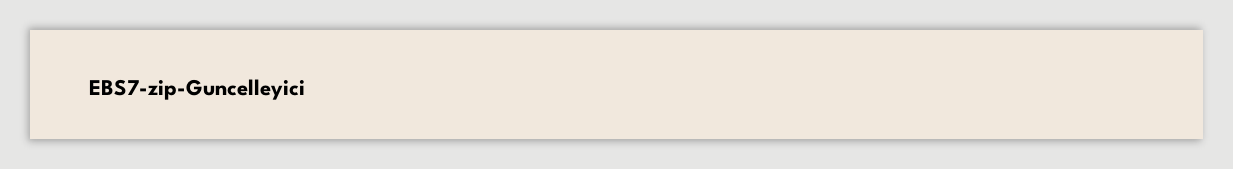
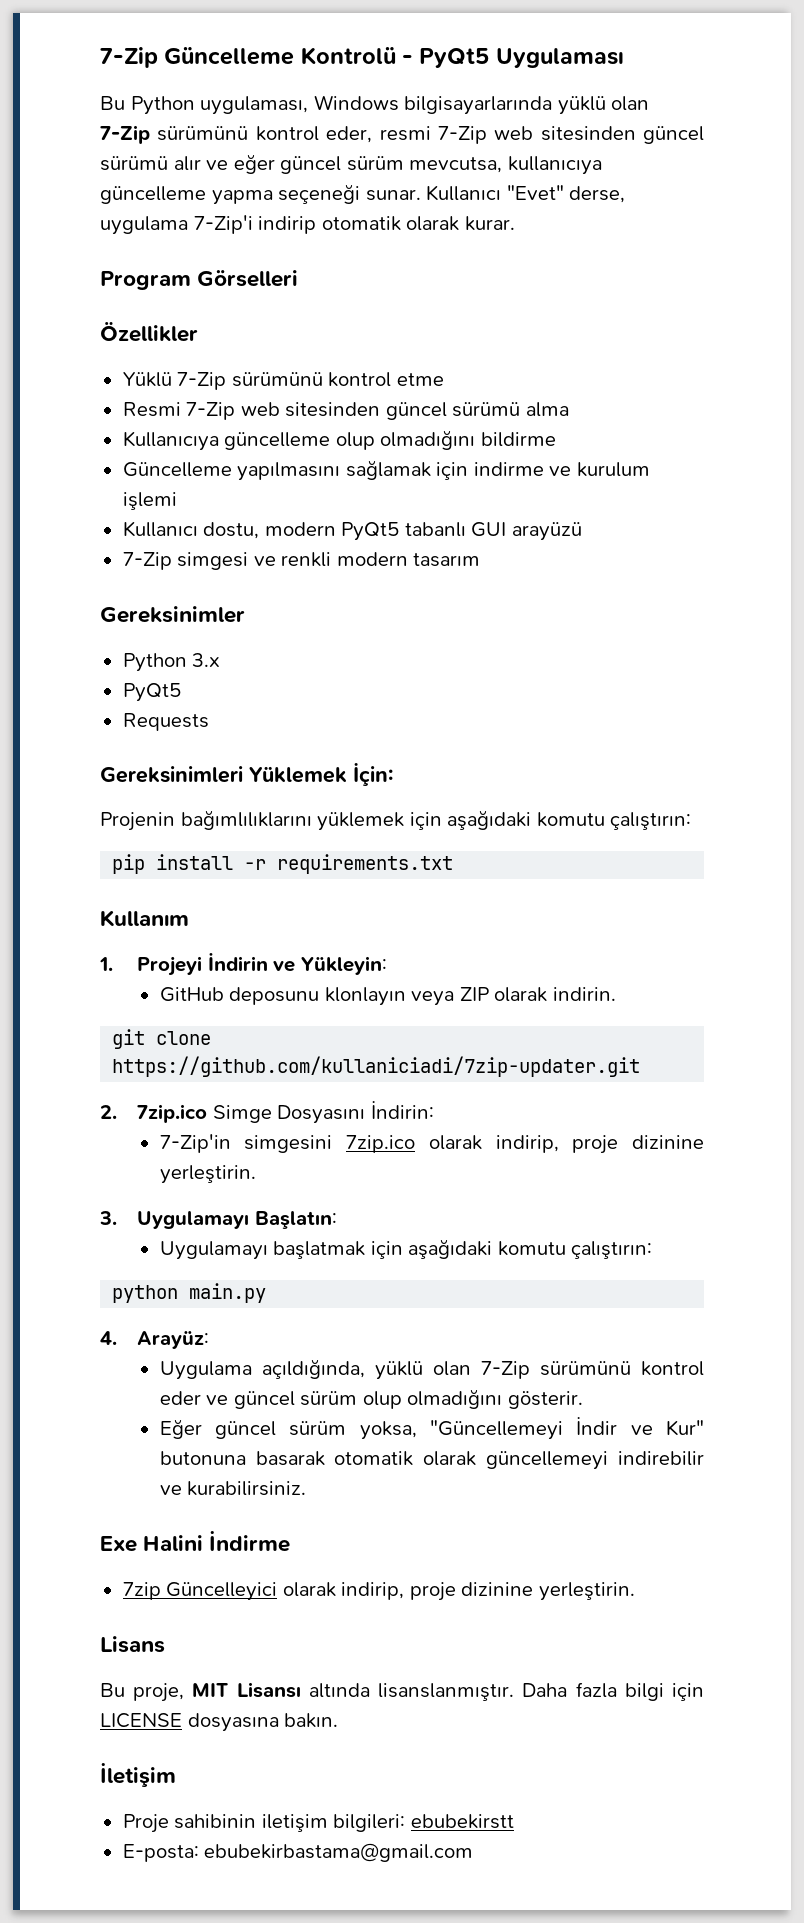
[89,79,305,100] EBS7-zip-Guncelleyici -> [100,47,624,68] [100,95,650,115] [100,125,704,144] [100,154,602,175] [100,184,626,205] [100,215,515,235] [100,270,299,290] [100,321,198,342] [122,372,444,390] [122,402,569,420] [122,430,556,451] [122,460,650,481] [122,492,177,510] [122,521,582,541] [122,552,481,570] [100,606,245,623] [122,653,221,672] [122,683,181,702] [122,713,209,731] [100,763,393,786] [100,810,692,831] [112,854,454,874] [100,910,189,927] [99,953,387,976] [159,987,616,1006] [112,1029,212,1049] [112,1056,641,1077] [100,1101,434,1124] [159,1134,704,1154] [159,1165,256,1184] [99,1211,337,1229] [159,1239,653,1260] [112,1283,267,1303] [100,1331,210,1349] [159,1359,705,1380] [159,1389,583,1409] [159,1417,704,1440] [159,1451,704,1470] [159,1481,307,1496] [100,1531,291,1552] [122,1582,635,1601] [100,1636,165,1653] [100,1682,704,1702] [100,1713,339,1732] [100,1763,176,1787] [122,1814,514,1833] [122,1843,474,1862] 7-Zip Güncelleme Kontrolü - PyQt5 Uygulaması // Bu Python uygulaması, Windows bilgisayarlarında yüklü olan 7-Zip sürümünü kontrol eder, resmi 7-Zip web sitesinden güncel sürümü alır ve eğer güncel sürüm mevcutsa, kullanıcıya güncelleme yapma seçeneği sunar. Kullanıcı "Evet" derse, uygulama 7-Zip'i indirip otomatik olarak kurar. // Program Görselleri // Özellikler // Yüklü 7-Zip sürümünü kontrol etme // Resmi 7-Zip web sitesinden güncel sürümü alma // Kullanıcıya güncelleme olup olmadığını bildirme // Güncelleme yapılmasını sağlamak için indirme ve kurulum işlemi // Kullanıcı dostu, modern PyQt5 tabanlı GUI arayüzü // 7-Zip simgesi ve renkli modern tasarım // Gereksinimler // Python 3.x // PyQt5 // Requests // Gereksinimleri Yüklemek İçin: // Projenin bağımlılıklarını yüklemek için aşağıdaki komutu çalıştırın: // pip install -r requirements.txt // Kullanım // 1. Projeyi İndirin ve Yükleyin: // GitHub deposunu klonlayın veya ZIP olarak indirin. // git clone https://github.com/kullaniciadi/7zip-updater.git // 2. 7zip.ico Simge Dosyasını İndirin: // 7-Zip'in simgesini 7zip.ico olarak indirip, proje dizinine yerleştirin. // 3. Uygulamayı Başlatın: // Uygulamayı başlatmak için aşağıdaki komutu çalıştırın: // python main.py // 4. Arayüz: // Uygulama açıldığında, yüklü olan 7-Zip sürümünü kontrol eder ve güncel sürüm olup olmadığını gösterir. // Eğer güncel sürüm yoksa, "Güncellemeyi İndir ve Kur" butonuna basarak otomatik olarak güncellemeyi indirebilir ve kurabilirsiniz. // Exe Halini İndirme // 7zip Güncelleyici olarak indirip, proje dizinine yerleştirin. // Lisans // Bu proje, MIT Lisansı altında lisanslanmıştır. Daha fazla bilgi için LICENSE dosyasına bakın. // İletişim // Proje sahibinin iletişim bilgileri: ebubekirstt // E-posta: ebubekirbastama@gmail.com

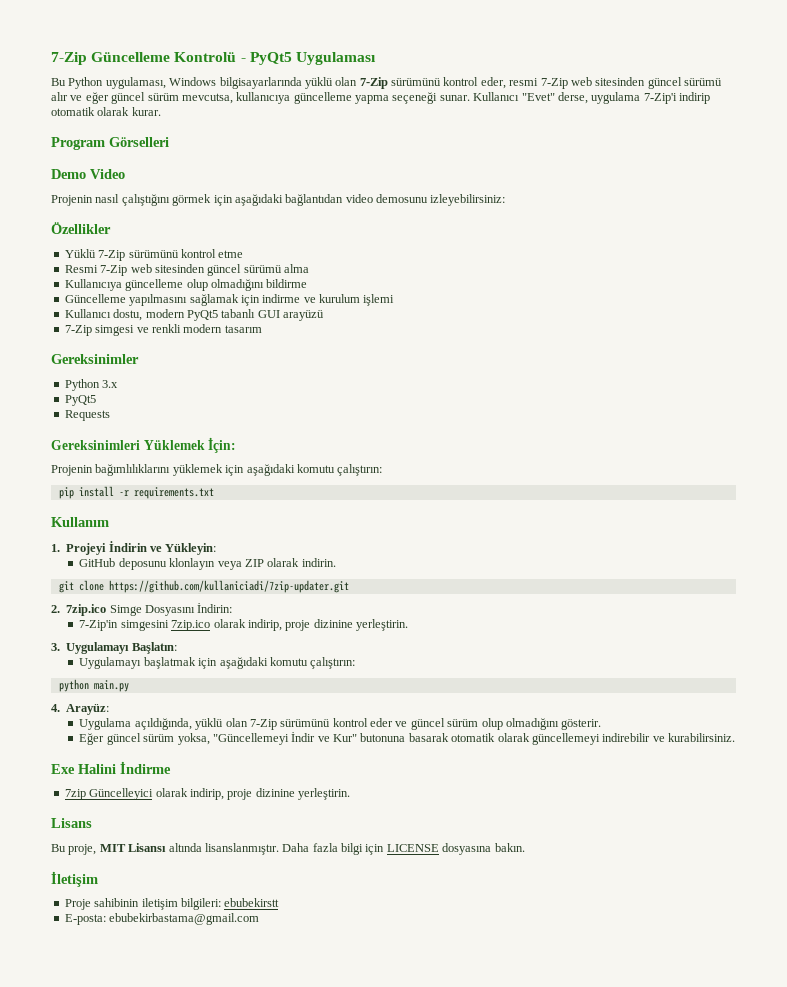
(299, 278) none -> [51,169,125,179] [51,194,506,206] // Demo Video // Projenin nasıl çalıştığını görmek için aşağıdaki bağlantıdan video demosunu izleyebilirsiniz:

